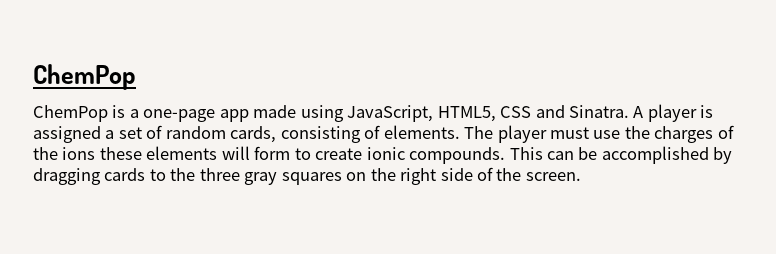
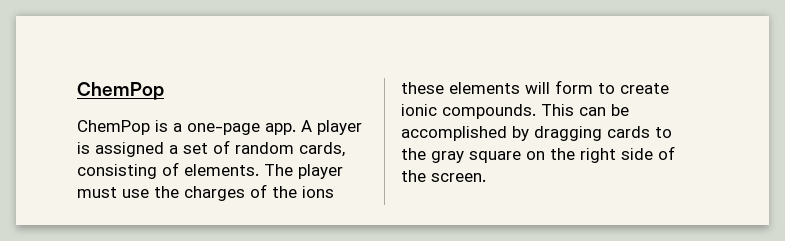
[219,105,630,122] app made using JavaScript, HTML5, CSS and Sinatra. -> [265,123,296,135] app.
[199,168,342,185] three gray squares -> [431,151,521,163] gray square

